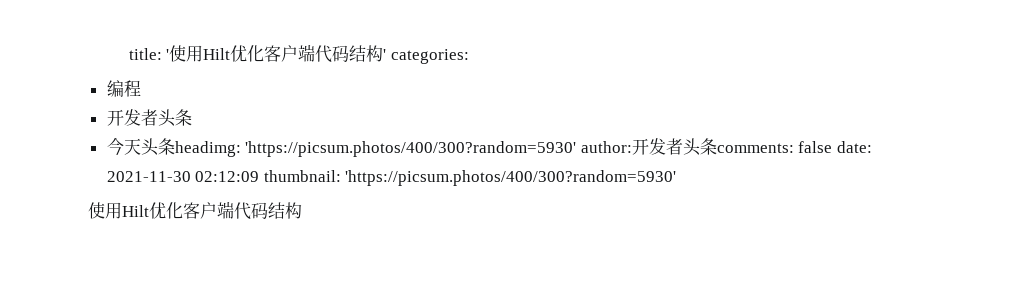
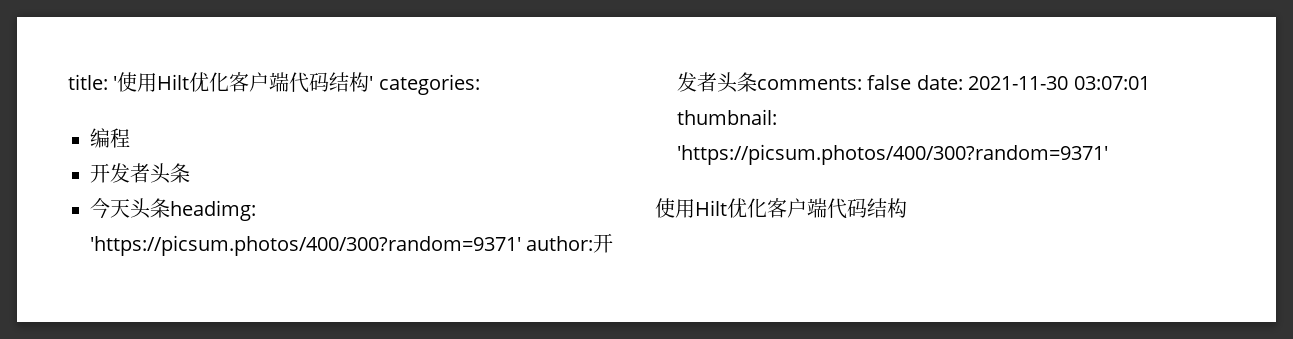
[245,141,577,157] 'https://picsum.photos/400/300?random=5930' -> [90,235,521,256] 'https://picsum.photos/400/300?random=9371'
[195,170,677,186] 02:12:09 thumbnail: 'https://picsum.photos/400/300?random=5930' -> [1073,76,1150,90] [677,109,777,125] [677,144,1108,165] 03:07:01 thumbnail: 'https://picsum.photos/400/300?random=9371'

